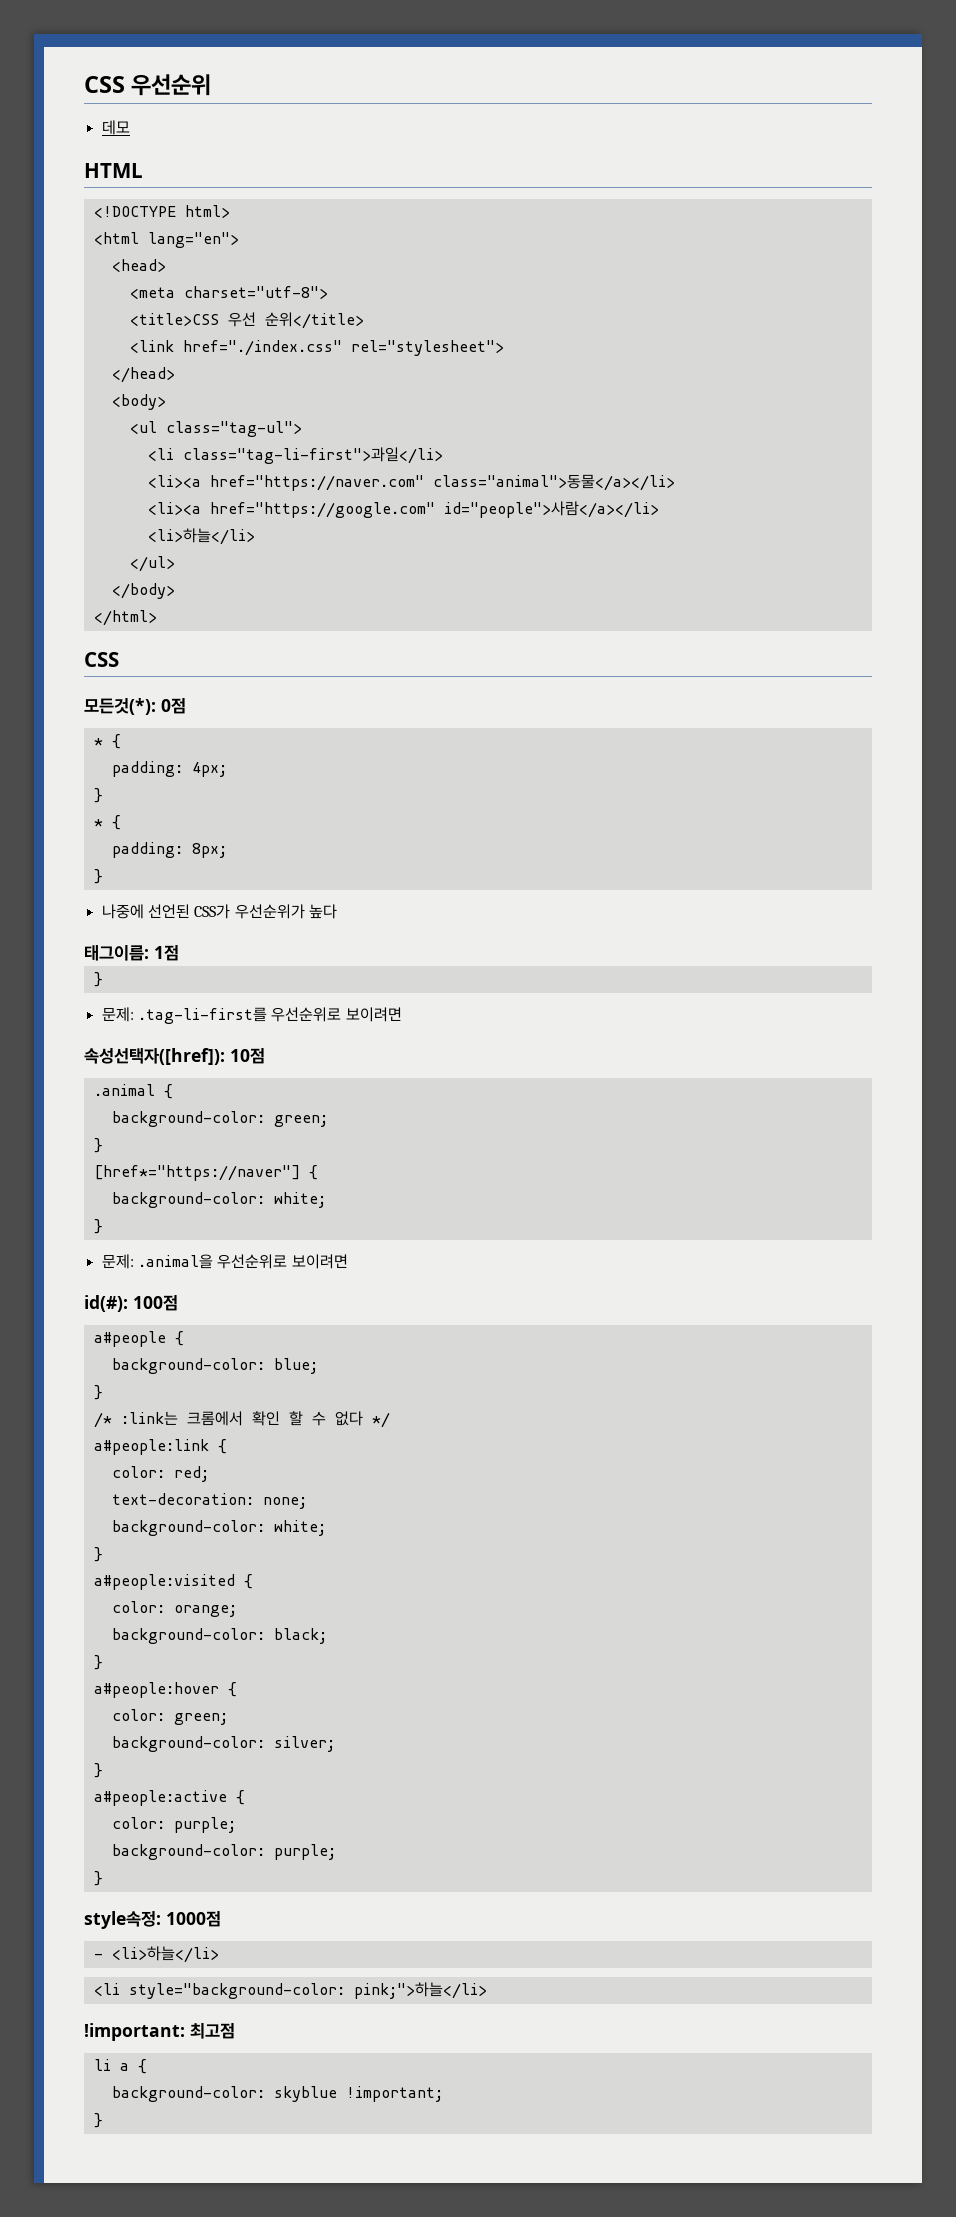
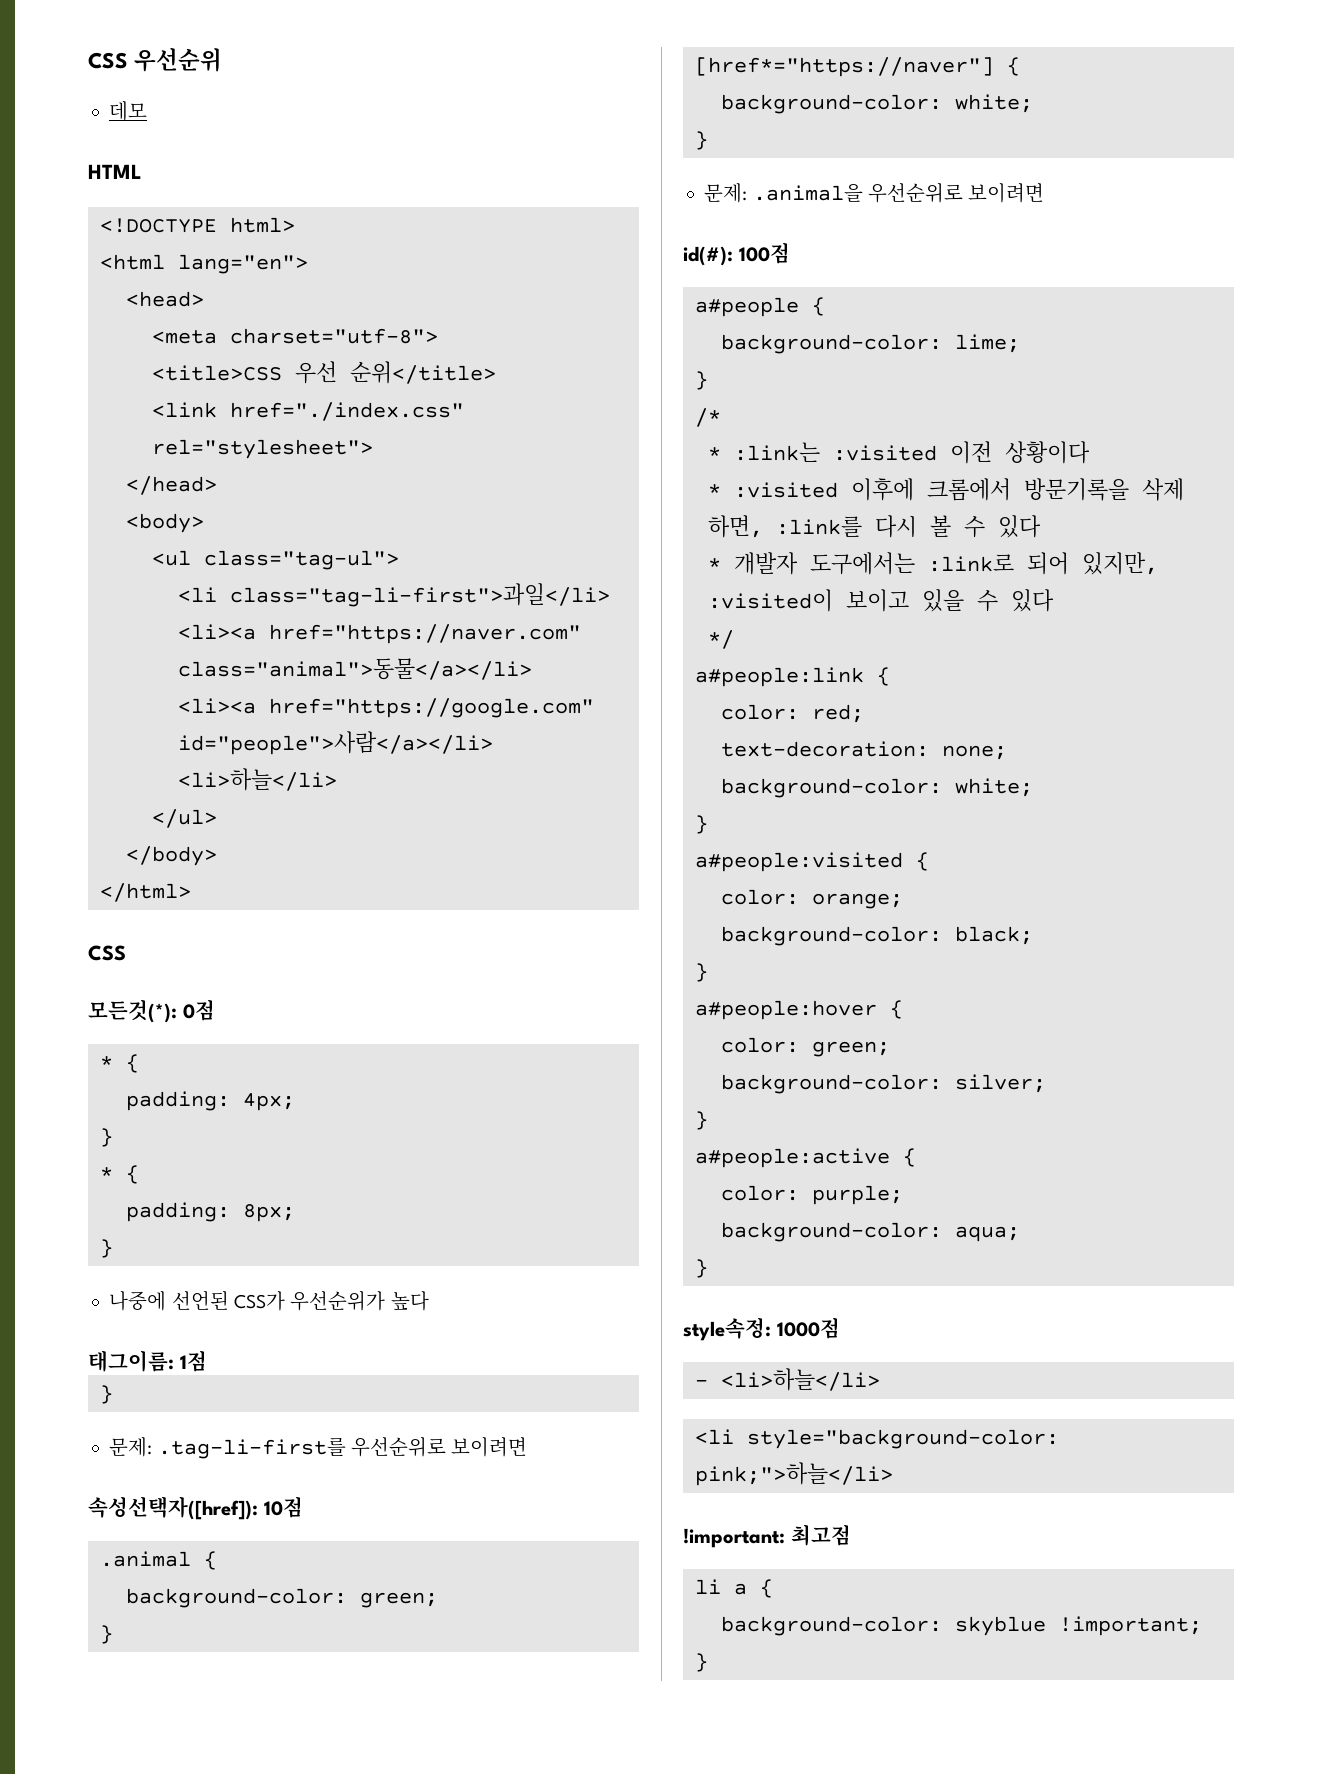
[273,1358,318,1374] blue; -> [954,334,1020,353] lime;
[120,1411,363,1426] :link는 크롬에서 확인 할 수 없다 -> [707,441,1090,464] [707,478,1184,501] [707,515,1041,538] [707,552,1158,575] [707,589,1054,612] // * :link는 :visited 이전 상황이다 // * :visited 이후에 크롬에서 방문기록을 삭제 하면, :link를 다시 볼 수 있다 // * 개발자 도구에서는 :link로 되어 있지만, :visited이 보이고 있을 수 있다 //
[273,1844,336,1860] purple; -> [954,1226,1020,1242] aqua;

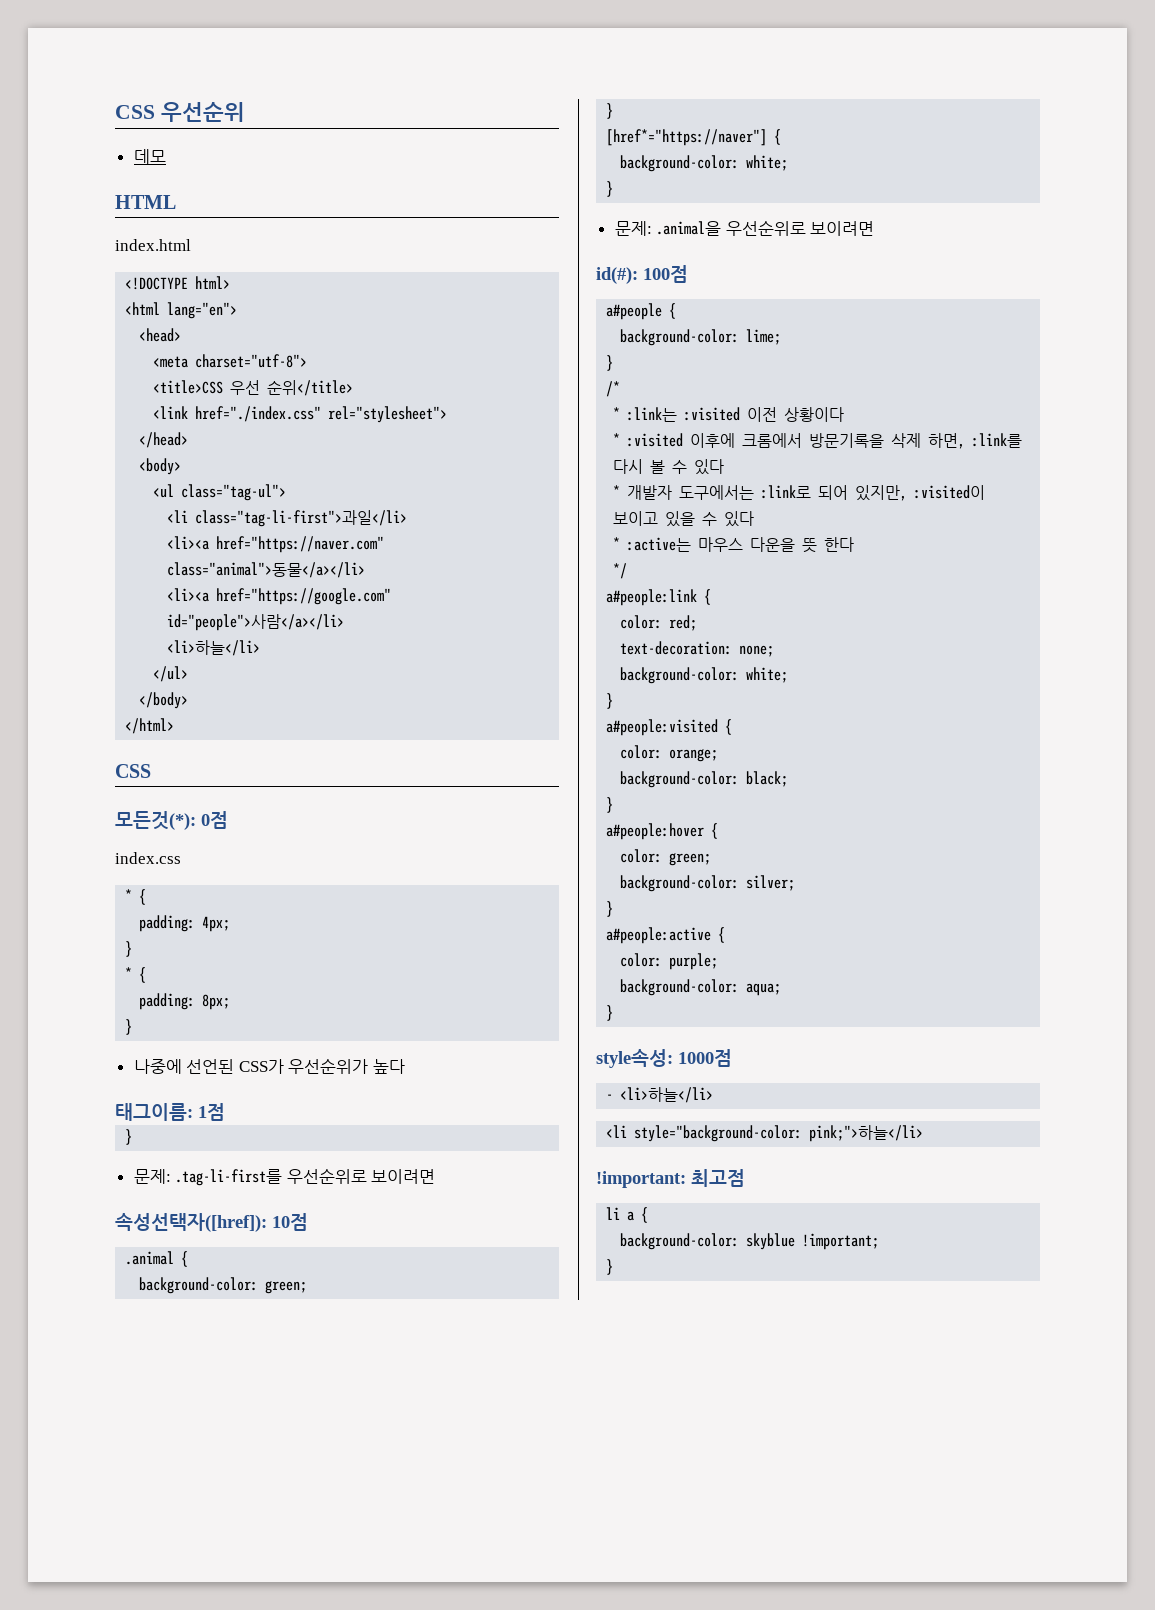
(142, 171) none -> [115,239,191,251] // index.html
(215, 1010) none -> [115,852,181,864] // index.css
(1054, 600) none -> [613,537,855,553] // * :active는 마우스 다운을 뜻 한다
[683,1317,771,1341] style속정: -> [596,1049,673,1068] style속성:

